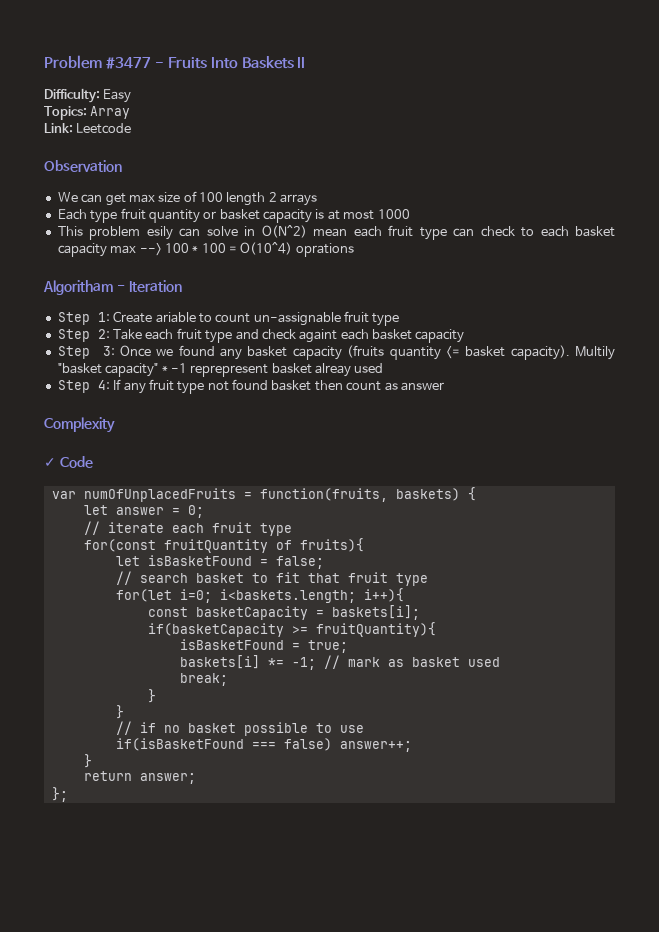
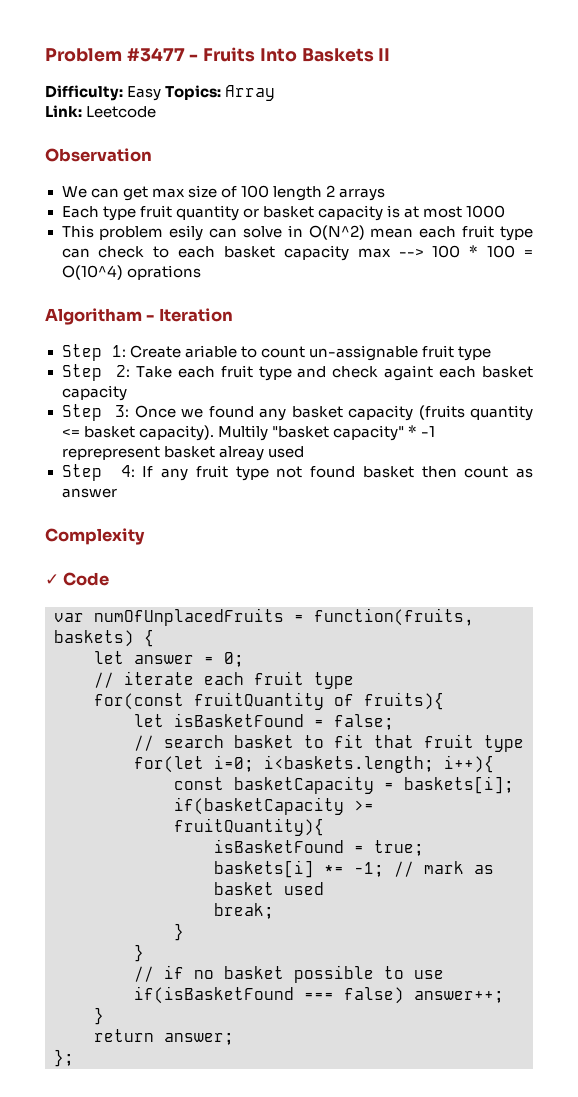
(132, 96) // -> (162, 93) none

